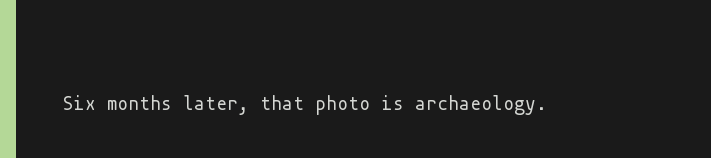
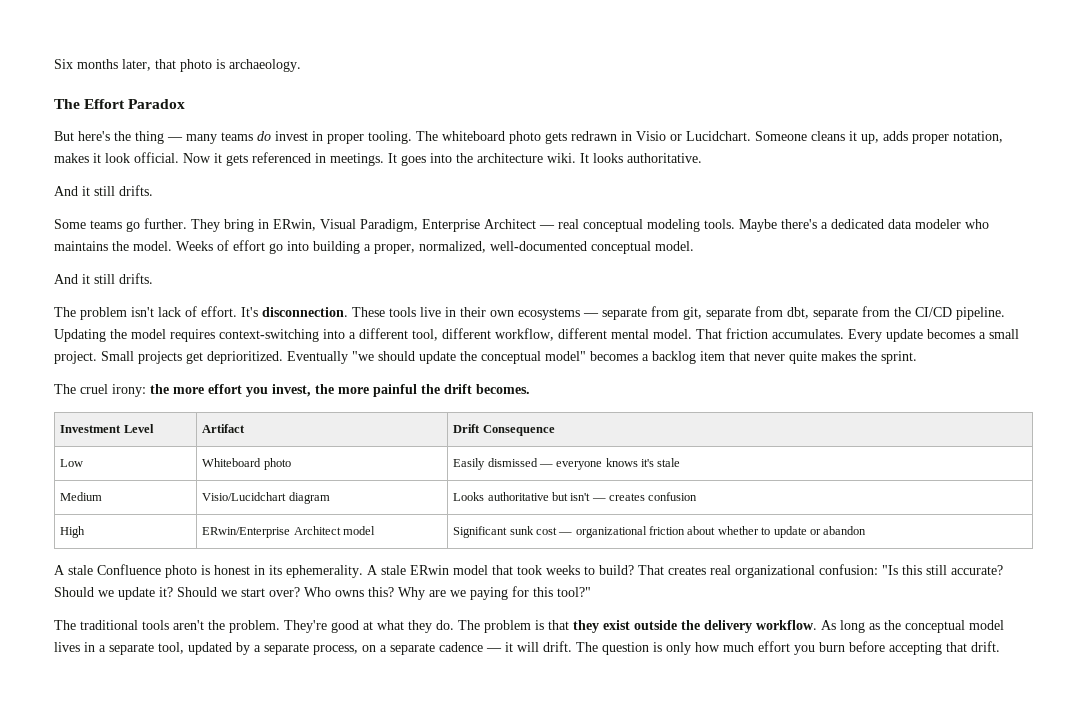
(547, 105) none -> [54,99,186,109] [54,131,1003,144] [54,152,702,166] [54,185,153,196] [54,218,989,232] [54,240,694,254] [54,273,153,284] [54,306,1005,320] [54,328,1019,342] [54,351,917,364] [54,384,530,397] [60,424,154,433] [202,424,246,433] [453,424,555,436] [60,459,84,467] [202,458,291,470] [453,458,681,470] [60,492,103,501] [202,492,330,504] [453,492,698,501] [60,526,86,538] [202,526,375,538] [453,526,867,538] [54,564,1003,578] [54,586,591,600] [54,620,1004,633] [54,641,1000,655] // The Effort Paradox // But here's the thing — many teams do invest in proper tooling. The whiteboard photo gets redrawn in Visio or Lucidchart. Someone cleans it up, adds proper notation, makes it look official. Now it gets referenced in meetings. It goes into the architecture wiki. It looks authoritative. // And it still drifts. // Some teams go further. They bring in ERwin, Visual Paradigm, Enterprise Architect — real conceptual modeling tools. Maybe there's a dedicated data modeler who maintains the model. Weeks of effort go into building a proper, normalized, well-documented conceptual model. // And it still drifts. // The problem isn't lack of effort. It's disconnection. These tools live in their own ecosystems — separate from git, separate from dbt, separate from the CI/CD pipeline. Updating the model requires context-switching into a different tool, different workflow, different mental model. That friction accumulates. Every update becomes a small project. Small projects get deprioritized. Eventually "we should update the conceptual model" becomes a backlog item that never quite makes the sprint. // The cruel irony: the more effort you invest, the more painful the drift becomes. // Investment Level | Artifact | Drift Consequence // Low | Whiteboard photo | Easily dismissed — everyone knows it's stale // Medium | Visio/Lucidchart diagram | Looks authoritative but isn't — creates confusion // High | ERwin/Enterprise Architect model | Significant sunk cost — organizational friction about whether to update or abandon // A stale Confluence photo is honest in its ephemerality. A stale ERwin model that took weeks to build? That creates real organizational confusion: "Is this still accurate? Should we update it? Should we start over? Who owns this? Why are we paying for this tool?" // The traditional tools aren't the problem. They're good at what they do. The problem is that they exist outside the delivery workflow. As long as the conceptual model lives in a separate tool, updated by a separate process, on a separate cadence — it will drift. The question is only how much effort you burn before accepting that drift.

